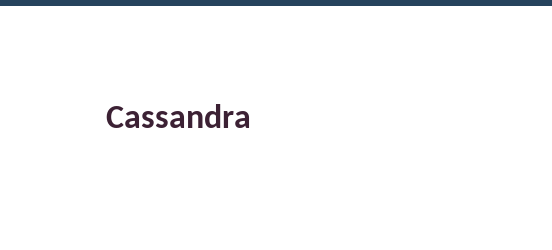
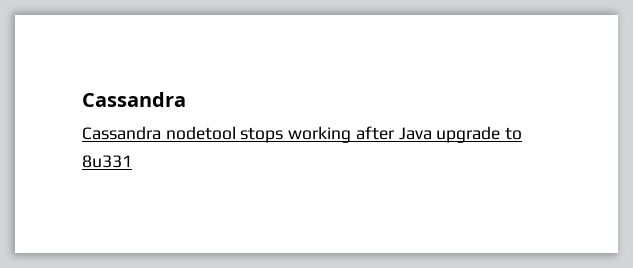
[106,104,251,128] Cassandra -> [82,92,186,107] [82,126,523,143] [82,155,132,168] Cassandra // Cassandra nodetool stops working after Java upgrade to 8u331

